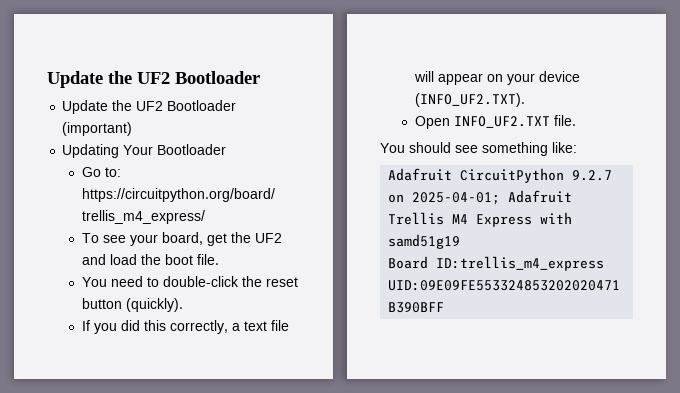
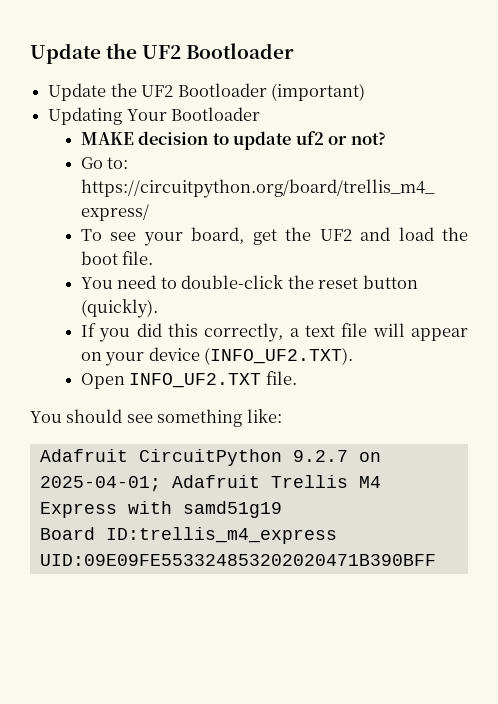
(227, 149) none -> [81,131,386,150] // MAKE decision to update uf2 or not?

